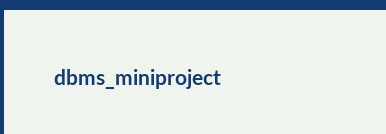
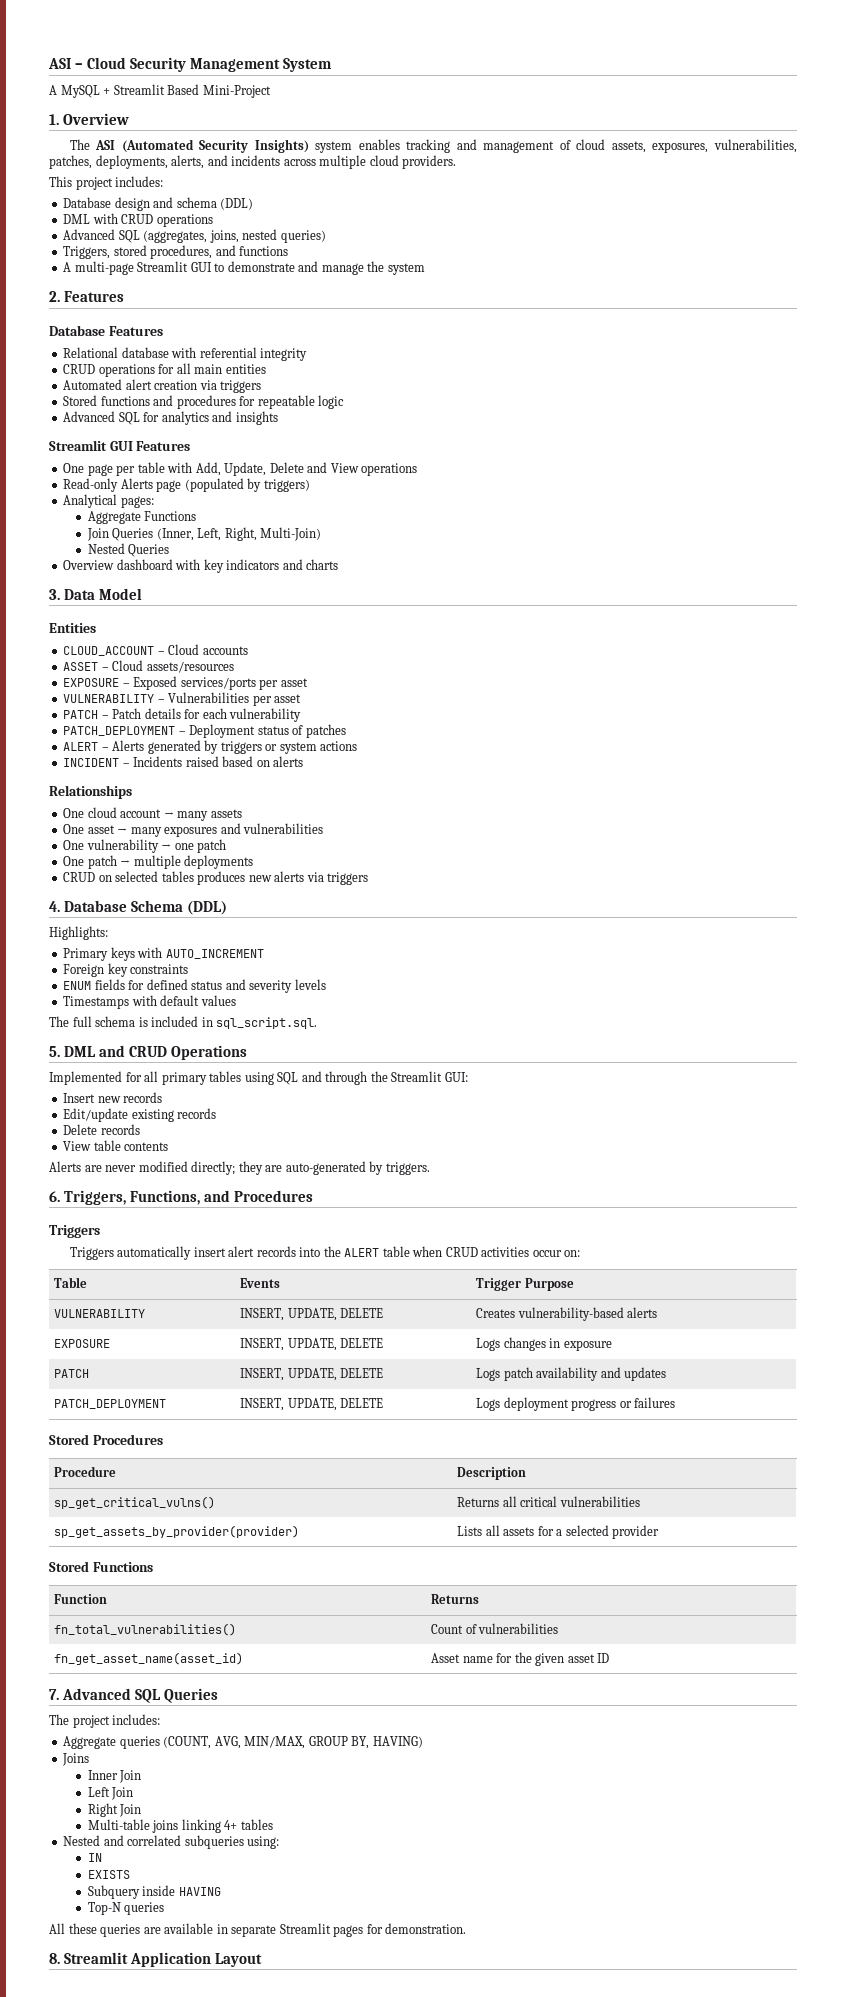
[54,69,221,89] dbms_miniproject -> [48,57,333,72] [49,84,271,98] [49,113,129,125] [69,139,797,153] [49,155,457,169] [49,176,164,190] [63,197,254,211] [63,213,213,227] [63,229,326,243] [63,245,289,259] [63,261,425,275] [49,291,124,302] [49,325,163,336] [63,347,308,361] [63,363,266,377] [63,379,262,393] [63,395,345,409] [63,411,278,425] [49,440,191,451] [63,462,418,476] [63,478,310,492] [63,494,154,508] [87,511,197,524] [86,527,322,541] [87,543,170,557] [63,559,339,573] [49,588,142,600] [49,623,96,633] [63,644,248,656] [63,660,234,673] [63,676,308,690] [63,692,302,706] [63,708,302,722] [63,724,346,738] [63,740,358,754] [63,756,304,767] [49,785,132,799] [63,807,242,821] [63,823,324,837] [63,839,227,853] [63,855,254,869] [63,871,369,885] [49,900,227,915] [49,926,108,940] [63,947,264,961] [63,963,189,977] [63,979,326,993] [63,995,236,1009] [49,1016,318,1029] [49,1045,247,1060] [49,1071,468,1085] [63,1092,163,1103] [63,1108,217,1122] [63,1124,140,1135] [63,1140,169,1151] [49,1161,430,1175] [49,1190,313,1205] [49,1225,100,1238] [69,1246,581,1260] [54,1277,88,1288] [240,1278,281,1288] [476,1278,574,1291] [54,1309,146,1318] [240,1308,384,1321] [476,1307,658,1321] [54,1339,111,1348] [240,1338,384,1351] [476,1337,612,1351] [54,1369,90,1378] [240,1368,384,1381] [476,1367,667,1381] [54,1399,167,1409] [240,1398,384,1411] [476,1397,676,1411] [49,1434,163,1445] [54,1466,117,1477] [457,1467,527,1480] [54,1496,216,1509] [457,1496,640,1507] [54,1525,300,1538] [457,1525,660,1539] [49,1561,153,1572] [54,1594,108,1604] [431,1594,480,1604] [54,1623,237,1636] [431,1623,559,1634] [54,1652,244,1665] [431,1652,610,1666] [49,1688,218,1703] [49,1714,161,1728] [63,1736,423,1749] [62,1753,90,1766] [87,1770,142,1783] [87,1787,134,1800] [87,1803,142,1817] [87,1819,273,1833] [63,1835,280,1849] [87,1853,102,1862] [87,1870,130,1879] [87,1885,221,1899] [87,1902,165,1915] [49,1923,467,1937] [49,1952,262,1967] ASI – Cloud Security Management System // A MySQL + Streamlit Based Mini-Project // 1. Overview // The ASI (Automated Security Insights) system enables tracking and management of cloud assets, exposures, vulnerabilities, patches, deployments, alerts, and incidents across multiple cloud providers. // This project includes: // Database design and schema (DDL) // DML with CRUD operations // Advanced SQL (aggregates, joins, nested queries) // Triggers, stored procedures, and functions // A multi-page Streamlit GUI to demonstrate and manage the system // 2. Features // Database Features // Relational database with referential integrity // CRUD operations for all main entities // Automated alert creation via triggers // Stored functions and procedures for repeatable logic // Advanced SQL for analytics and insights // Streamlit GUI Features // One page per table with Add, Update, Delete and View operations // Read-only Alerts page (populated by triggers) // Analytical pages: // Aggregate Functions // Join Queries (Inner, Left, Right, Multi-Join) // Nested Queries // Overview dashboard with key indicators and charts // 3. Data Model // Entities // CLOUD_ACCOUNT – Cloud accounts // ASSET – Cloud assets/resources // EXPOSURE – Exposed services/ports per asset // VULNERABILITY – Vulnerabilities per asset // PATCH – Patch details for each vulnerability // PATCH_DEPLOYMENT – Deployment status of patches // ALERT – Alerts generated by triggers or system actions // INCIDENT – Incidents raised based on alerts // Relationships // One cloud account → many assets // One asset → many exposures and vulnerabilities // One vulnerability → one patch // One patch → multiple deployments // CRUD on selected tables produces new alerts via triggers // 4. Database Schema (DDL) // Highlights: // Primary keys with AUTO_INCREMENT // Foreign key constraints // ENUM fields for defined status and severity levels // Timestamps with default values // The full schema is included in sql_script.sql. // 5. DML and CRUD Operations // Implemented for all primary tables using SQL and through the Streamlit GUI: // Insert new records // Edit/update existing records // Delete records // View table contents // Alerts are never modified directly; they are auto-generated by triggers. // 6. Triggers, Functions, and Procedures // Triggers // Triggers automatically insert alert records into the ALERT table when CRUD activities occur on: // Table | Events | Trigger Purpose // VULNERABILITY | INSERT, UPDATE, DELETE | Creates vulnerability-based alerts // EXPOSURE | INSERT, UPDATE, DELETE | Logs changes in exposure // PATCH | INSERT, UPDATE, DELETE | Logs patch availability and updates // PATCH_DEPLOYMENT | INSERT, UPDATE, DELETE | Logs deployment progress or failures // Stored Procedures // Procedure | Description // sp_get_critical_vulns() | Returns all critical vulnerabilities // sp_get_assets_by_provider(provider) | Lists all assets for a selected provider // Stored Functions // Function | Returns // fn_total_vulnerabilities() | Count of vulnerabilities // fn_get_asset_name(asset_id) | Asset name for the given asset ID // 7. Advanced SQL Queries // The project includes: // Aggregate queries (COUNT, AVG, MIN/MAX, GROUP BY, HAVING) // Joins // Inner Join // Left Join // Right Join // Multi-table joins linking 4+ tables // Nested and correlated subqueries using: // IN // EXISTS // Subquery inside HAVING // Top-N queries // All these queries are available in separate Streamlit pages for demonstration. // 8. Streamlit Application Layout

